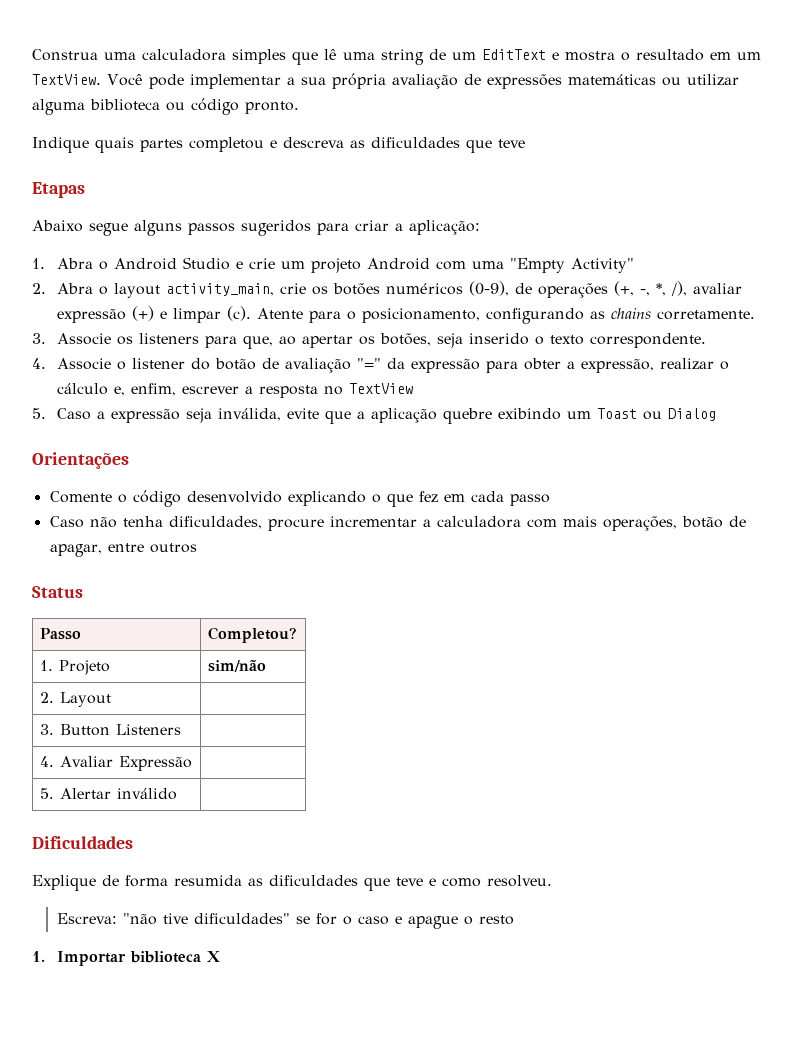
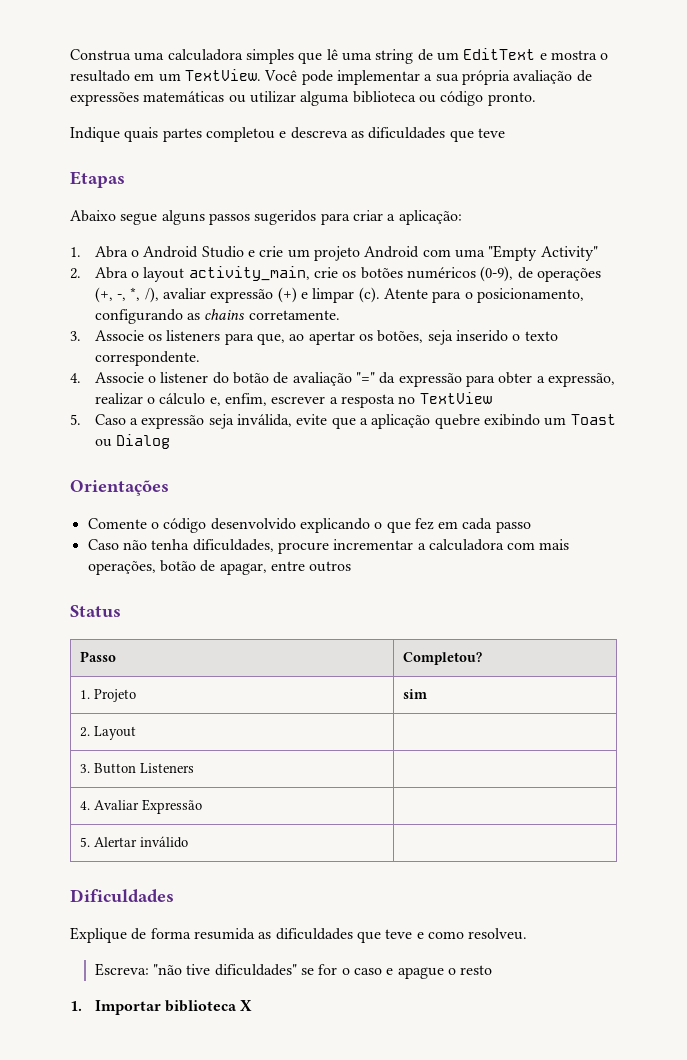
[208,659,267,672] sim/não -> [402,689,427,699] sim

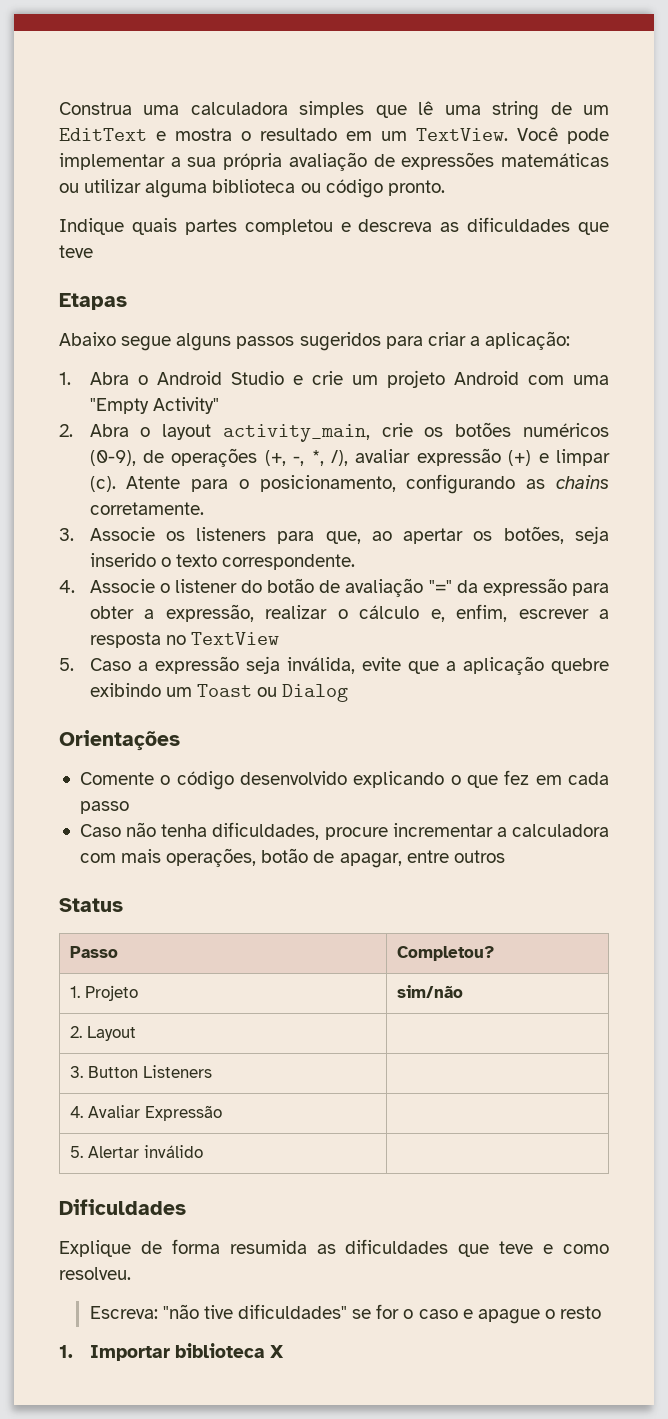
[402,689,427,699] sim -> [396,985,463,998] sim/não

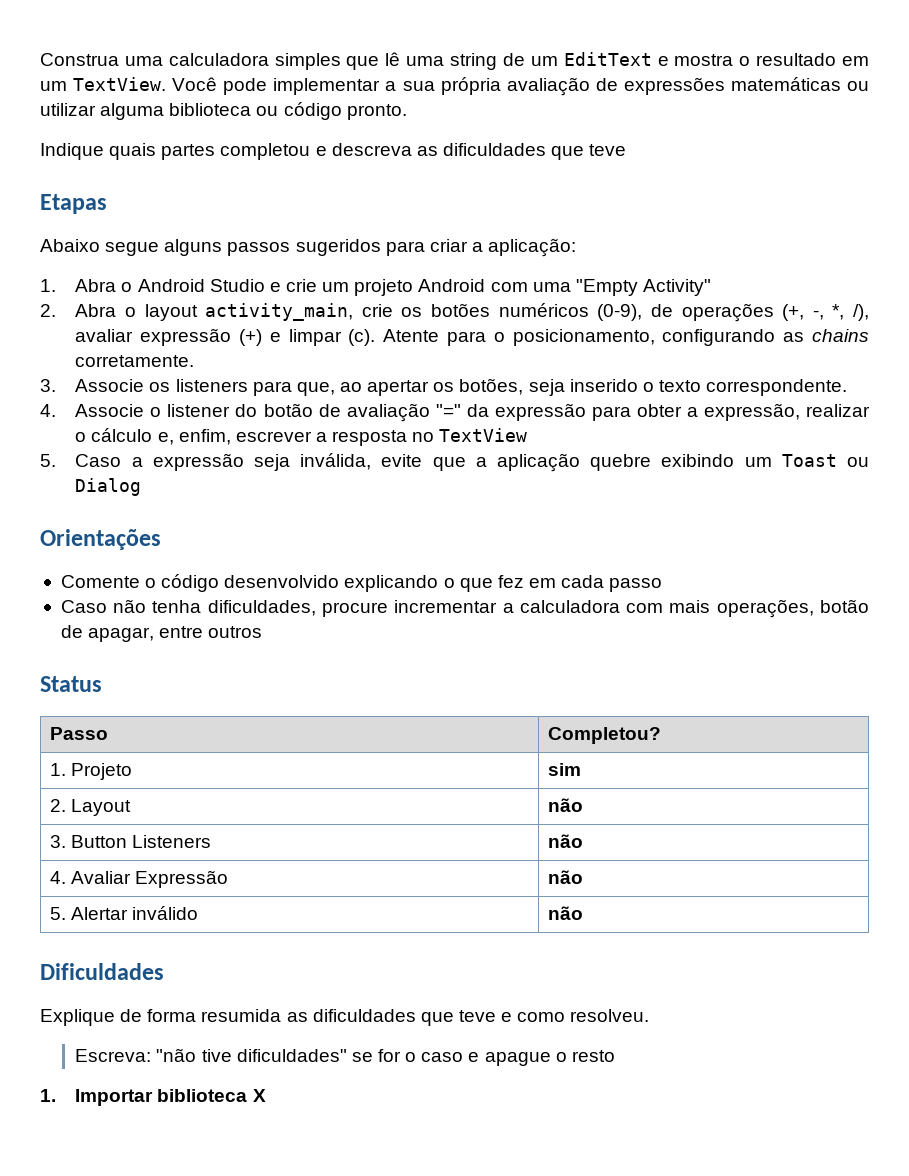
[396,985,463,998] sim/não -> [548,763,582,776] sim
(136, 1033) none -> [548,798,584,812] não
(212, 1071) none -> [548,834,584,848] não
(222, 1113) none -> [548,870,584,884] não
(203, 1151) none -> [548,906,584,920] não

